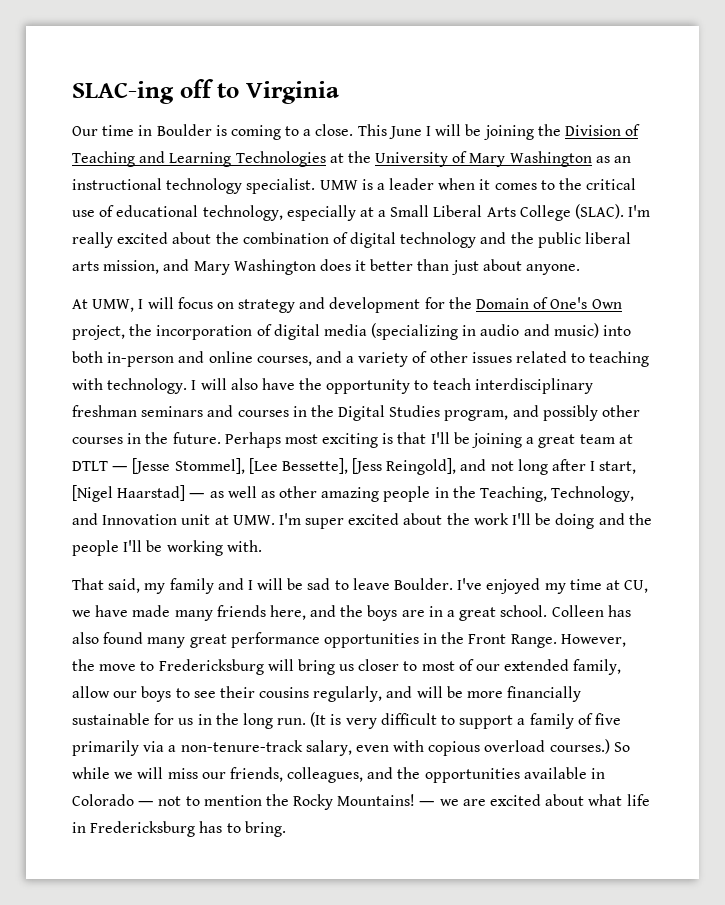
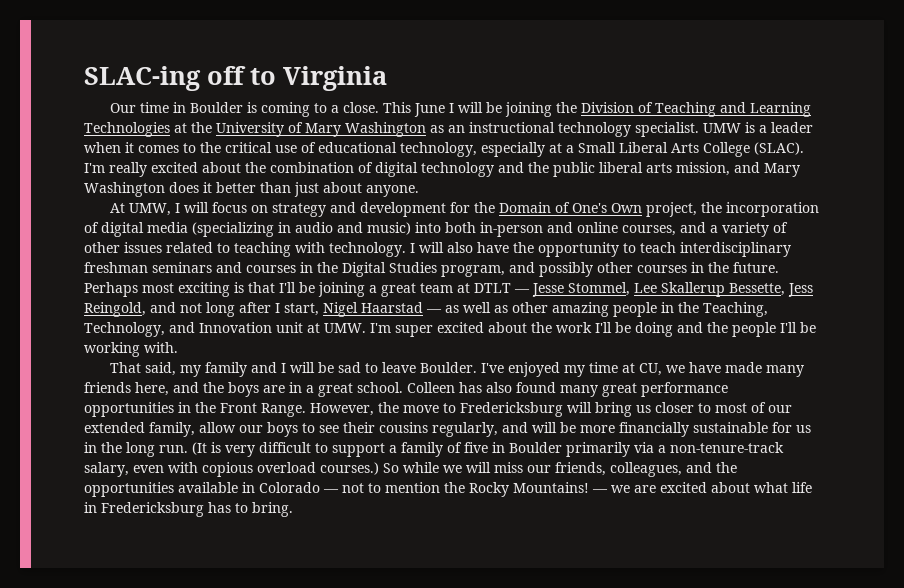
[132,458,457,475] [Jesse Stommel], [Lee Bessette], [Jess Reingold], -> [532,282,813,297] [84,302,146,317] Jesse Stommel, Lee Skallerup Bessette, Jess Reingold,
[72,485,186,502] [Nigel Haarstad] -> [323,302,423,317] Nigel Haarstad
(621, 719) none -> [492,442,562,453] in Boulder

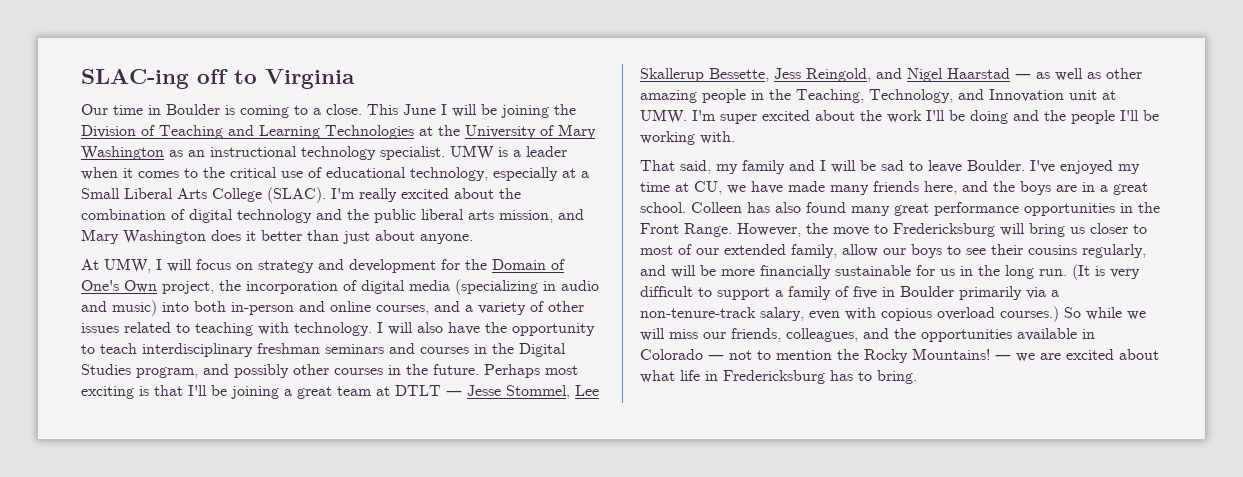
[180,302,319,317] not long after I start, -> (902, 73) none

